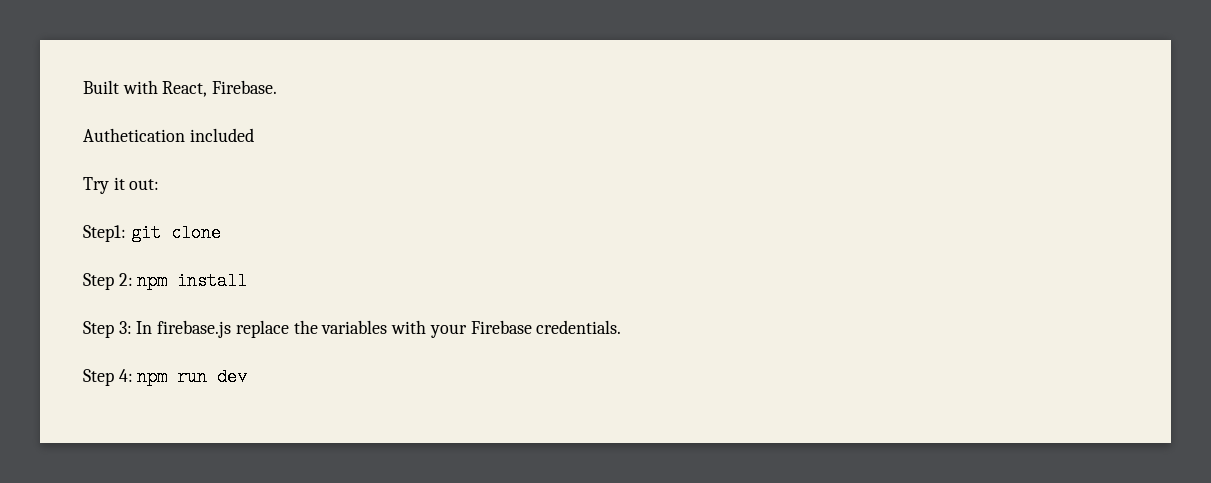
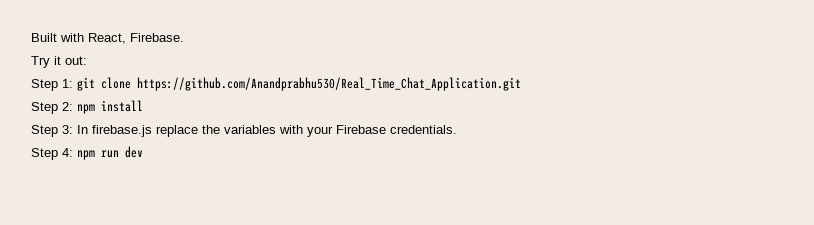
[83,128,254,142] // Authetication included -> (184, 37) none
[83,225,126,242] Step1: -> [31,79,73,91] Step 1:
(221, 233) none -> [137,77,521,91] https://github.com/Anandprabhu530/Real_Time_Chat_Application.git

